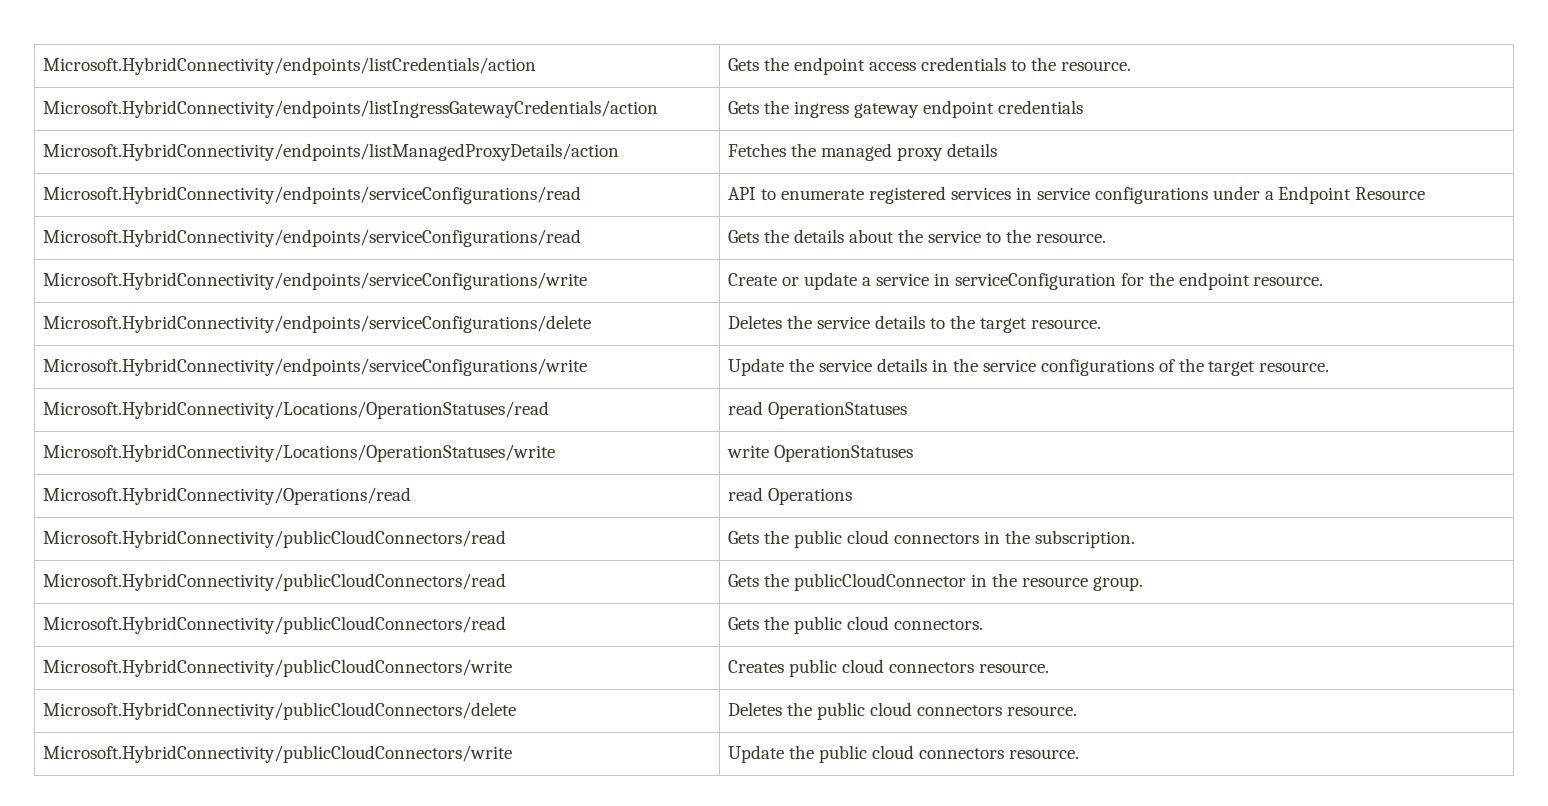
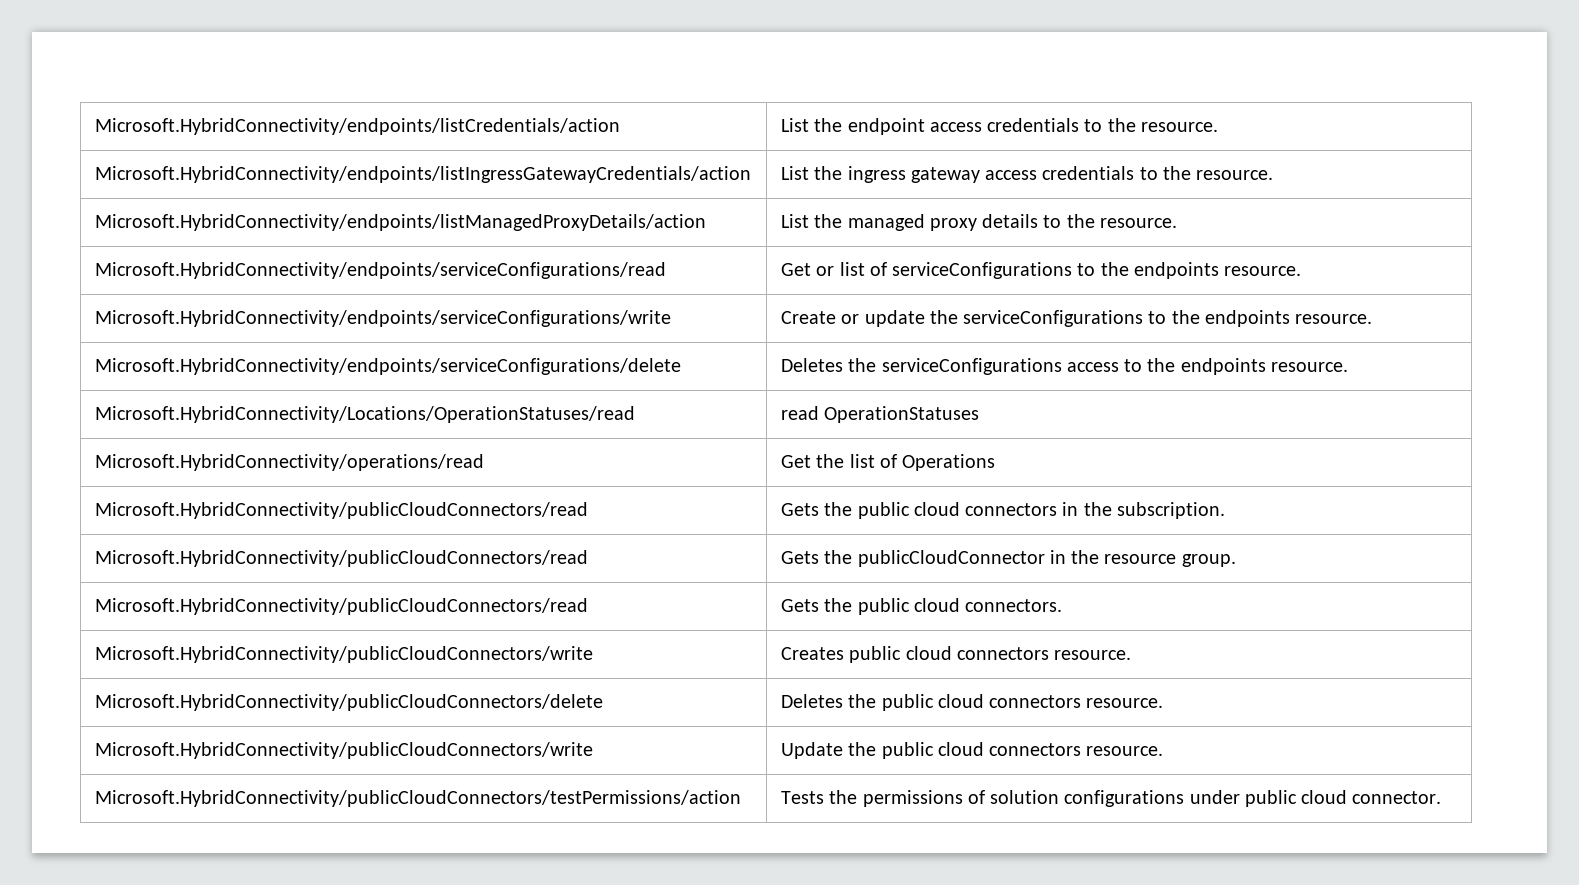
[727,58,759,71] Gets -> [781,118,810,132] List
[727,101,759,114] Gets -> [781,166,810,180] List
[922,100,1083,118] endpoint credentials -> [985,166,1274,180] access credentials to the resource.
[727,143,786,157] Fetches -> [781,214,810,228] List
[42,186,581,204] [727,186,1426,204] [42,229,581,247] [727,229,1031,243] // Microsoft.HybridConnectivity/endpoints/serviceConfigurations/read | API to enumerate registered services in service configurations under a Endpoint Resource // Microsoft.HybridConnectivity/endpoints/serviceConfigurations/read | Gets the details about the service to the -> [1043,214,1177,228] [95,262,667,279] [781,262,1219,279] to the resource. // Microsoft.HybridConnectivity/endpoints/serviceConfigurations/read | Get or list of serviceConfigurations to the endpoints
[861,272,1324,290] [42,315,591,333] [727,315,1101,333] [42,358,587,376] [727,358,1256,376] a service in serviceConfiguration for the endpoint resource. // Microsoft.HybridConnectivity/endpoints/serviceConfigurations/delete | Deletes the service details to the target resource. // Microsoft.HybridConnectivity/endpoints/serviceConfigurations/write | Update the service details in the service configurations of the target -> [929,310,1373,327] [95,358,682,375] [781,358,1266,375] the serviceConfigurations to the endpoints resource. // Microsoft.HybridConnectivity/endpoints/serviceConfigurations/delete | Deletes the serviceConfigurations access to the endpoints
[42,444,555,462] [726,445,913,462] [42,487,411,505] [727,487,763,501] Microsoft.HybridConnectivity/Locations/OperationStatuses/write | write OperationStatuses // Microsoft.HybridConnectivity/Operations/read | read -> [95,454,485,471] [781,454,897,468] Microsoft.HybridConnectivity/operations/read | Get the list of
(1079, 754) none -> [95,790,742,807] [781,790,1442,807] // Microsoft.HybridConnectivity/publicCloudConnectors/testPermissions/action | Tests the permissions of solution configurations under public cloud connector.

